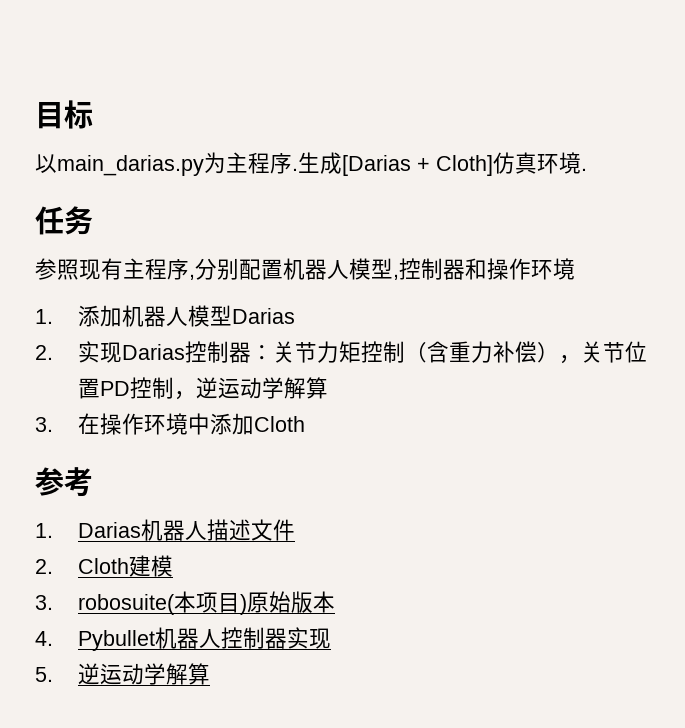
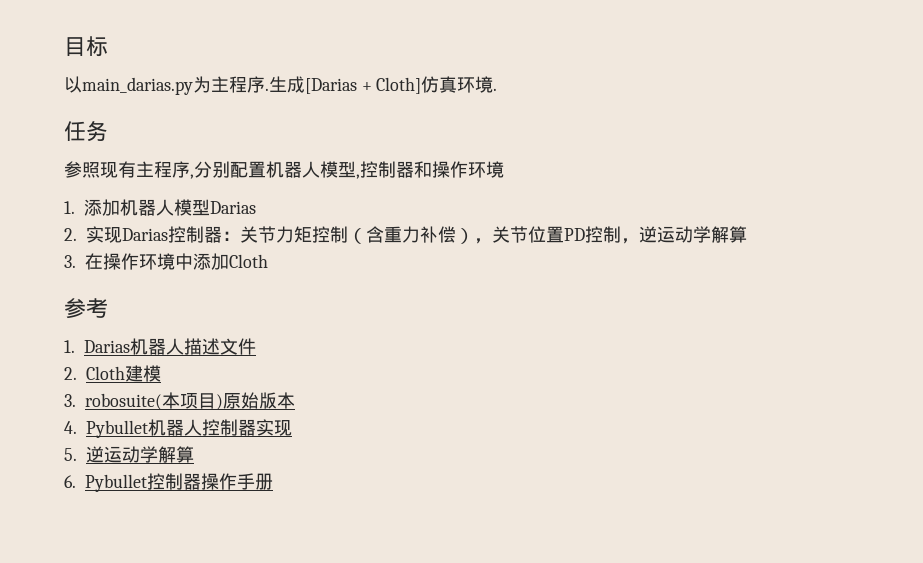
(210, 674) none -> [64,473,273,492] // 6. Pybullet控制器操作手册

